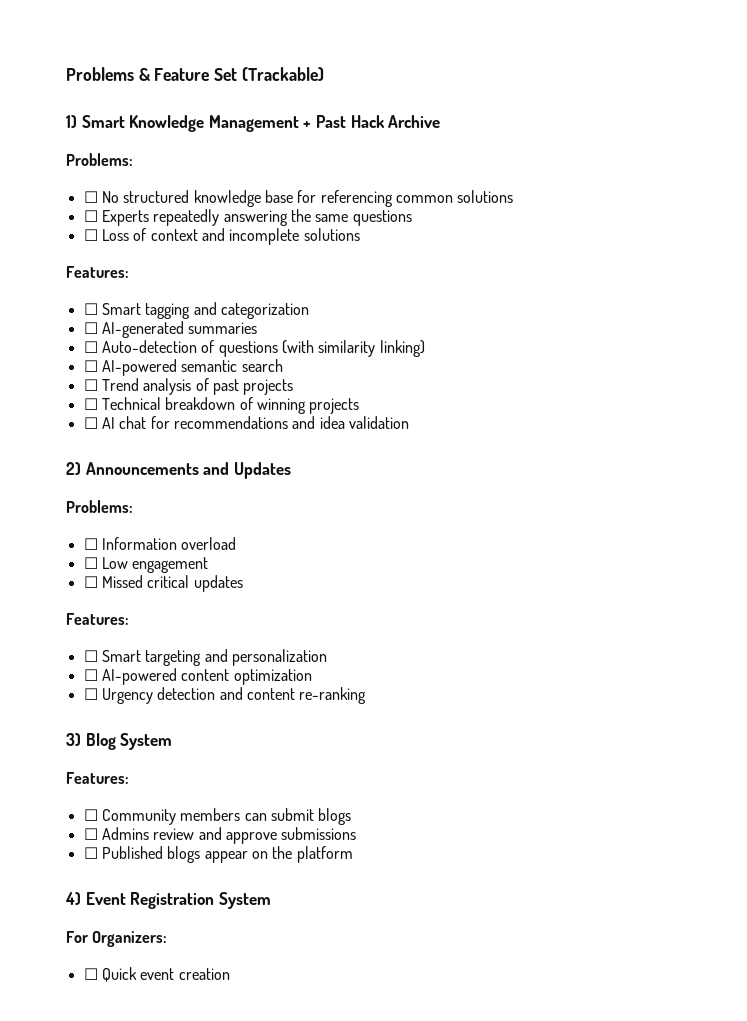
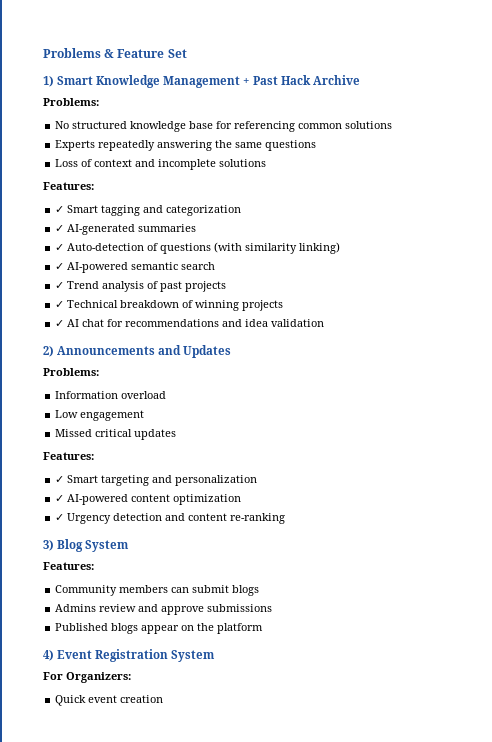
[241,67,324,81] (Trackable) -> (187, 53) none
[83,191,98,203] ☐ -> (99, 102) none
[83,210,98,222] ☐ -> (393, 125) none
[83,229,98,241] ☐ -> (317, 145) none
[83,303,98,315] ☐ -> [55,206,65,213] ✓
[83,322,98,334] ☐ -> [55,225,65,232] ✓
[83,341,98,353] ☐ -> [55,244,65,251] ✓
[83,360,98,372] ☐ -> [55,263,65,270] ✓
[83,379,98,391] ☐ -> [55,282,65,289] ✓
[83,398,98,410] ☐ -> [55,301,65,308] ✓
[83,417,98,429] ☐ -> [55,320,65,327] ✓
[83,538,98,550] ☐ -> (99, 372) none
[83,557,98,569] ☐ -> (167, 395) none
[83,576,98,588] ☐ -> (145, 415) none
[83,650,98,662] ☐ -> [55,476,65,483] ✓
[83,669,98,681] ☐ -> [55,495,65,502] ✓
[83,688,98,700] ☐ -> [55,514,65,521] ✓
[83,809,98,821] ☐ -> (94, 566) none
[83,828,98,840] ☐ -> (260, 590) none
[83,847,98,859] ☐ -> (273, 608) none
[83,968,98,980] ☐ -> (131, 677) none

